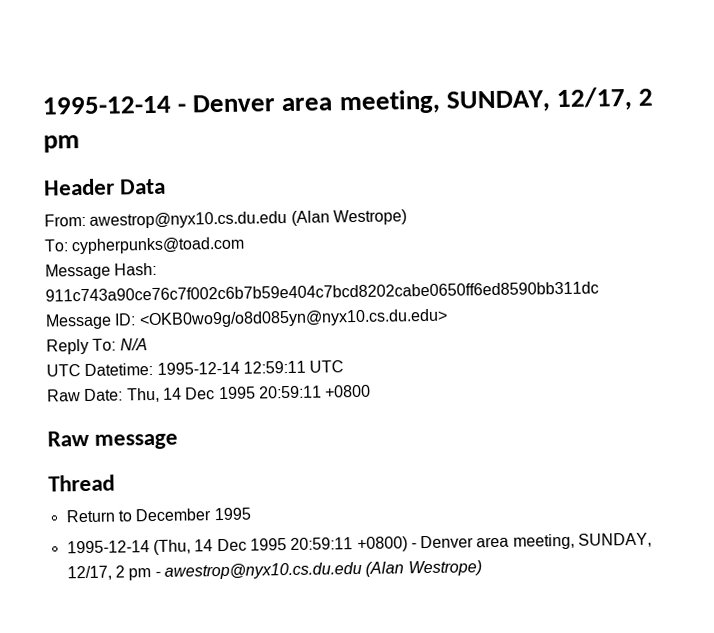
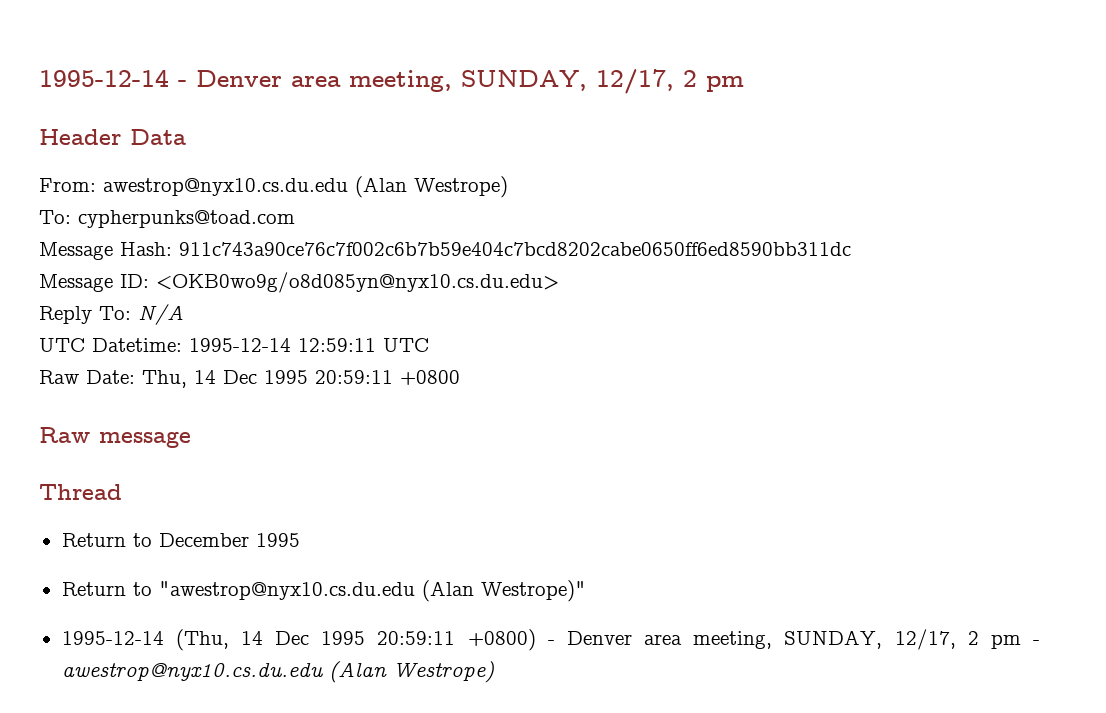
(251, 514) none -> [61,580,586,602] // Return to "awestrop@nyx10.cs.du.edu (Alan Westrope)"

